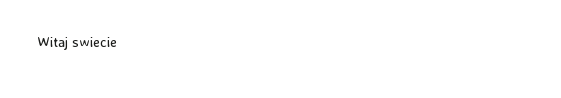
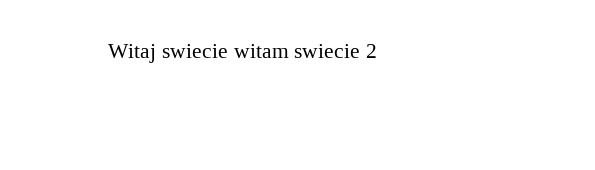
(117, 42) none -> [233,44,378,58] witam swiecie 2

